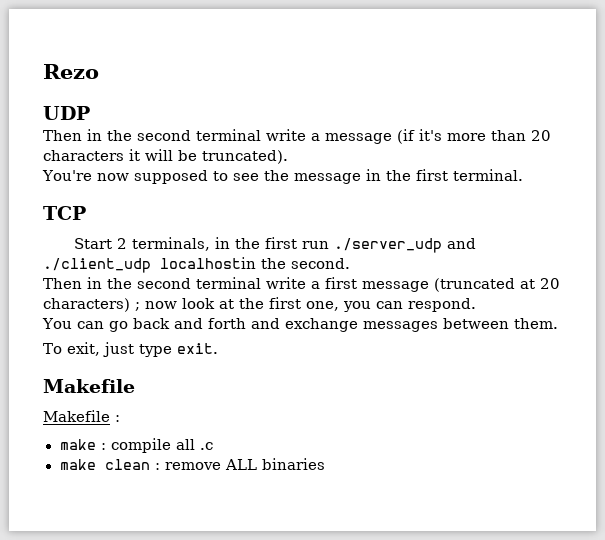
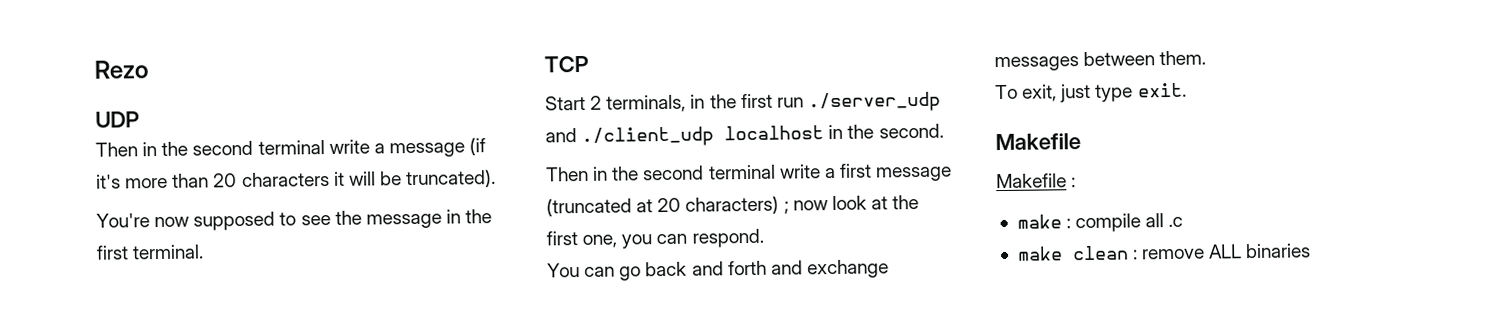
[160,257,256,269] localhostin -> [724,124,844,141] localhost in

